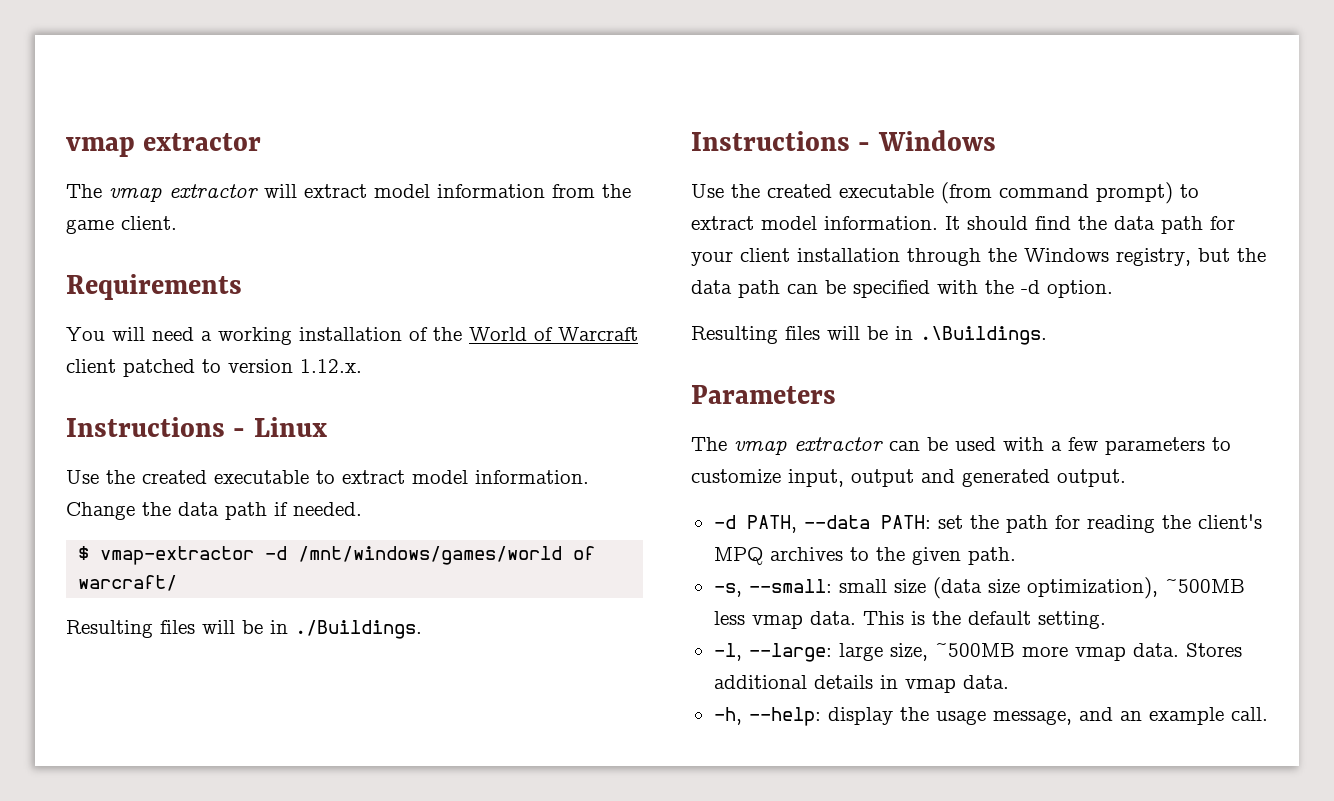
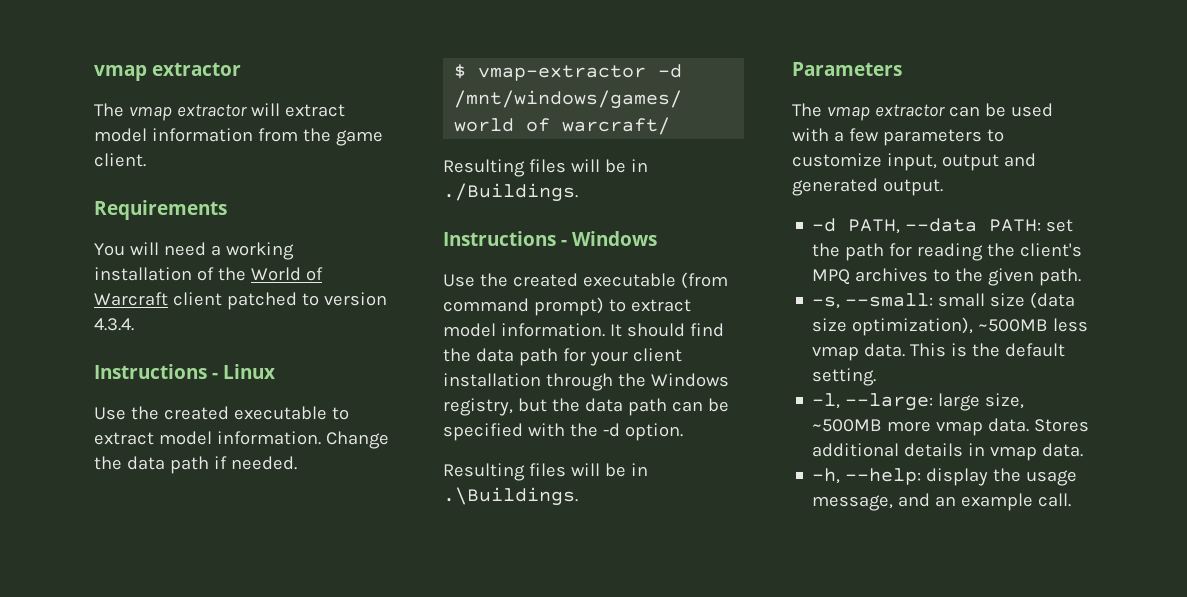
[300,359,362,373] 1.12.x. -> [94,318,134,331] 4.3.4.

